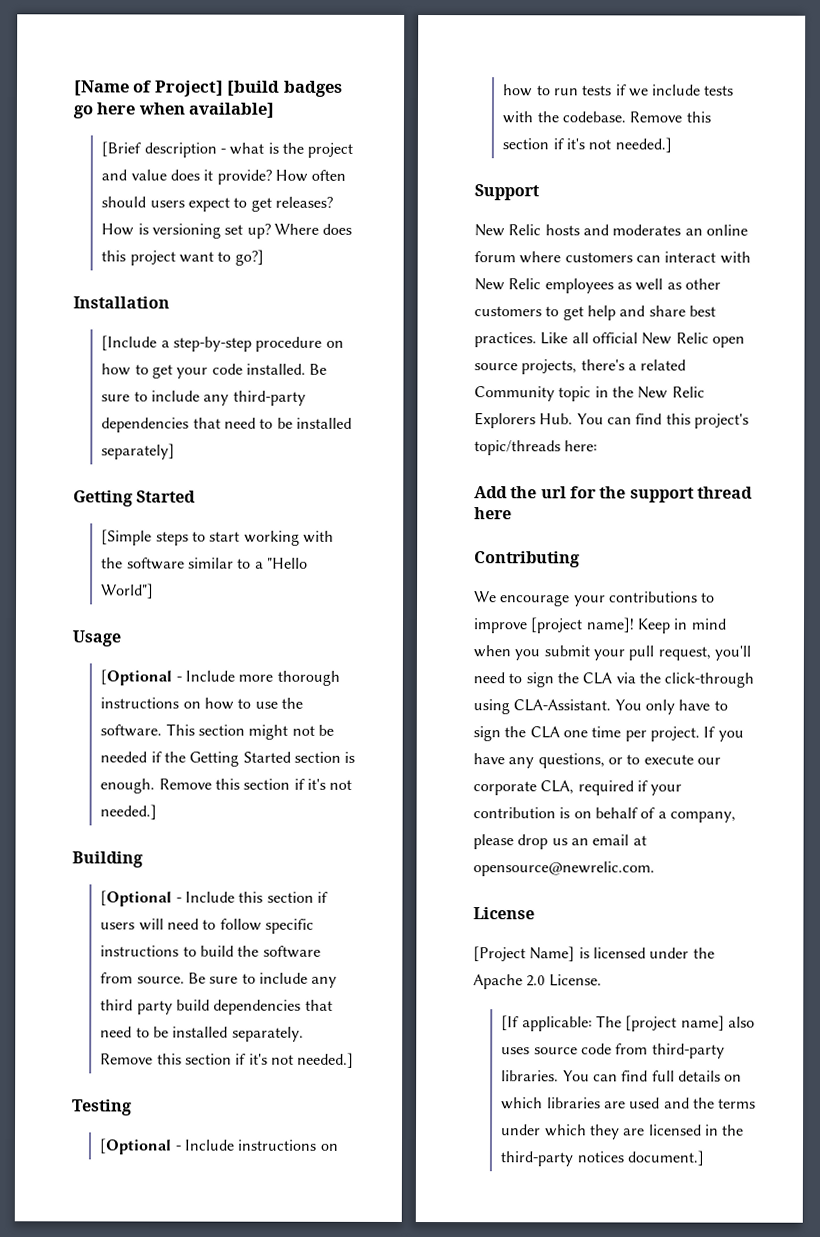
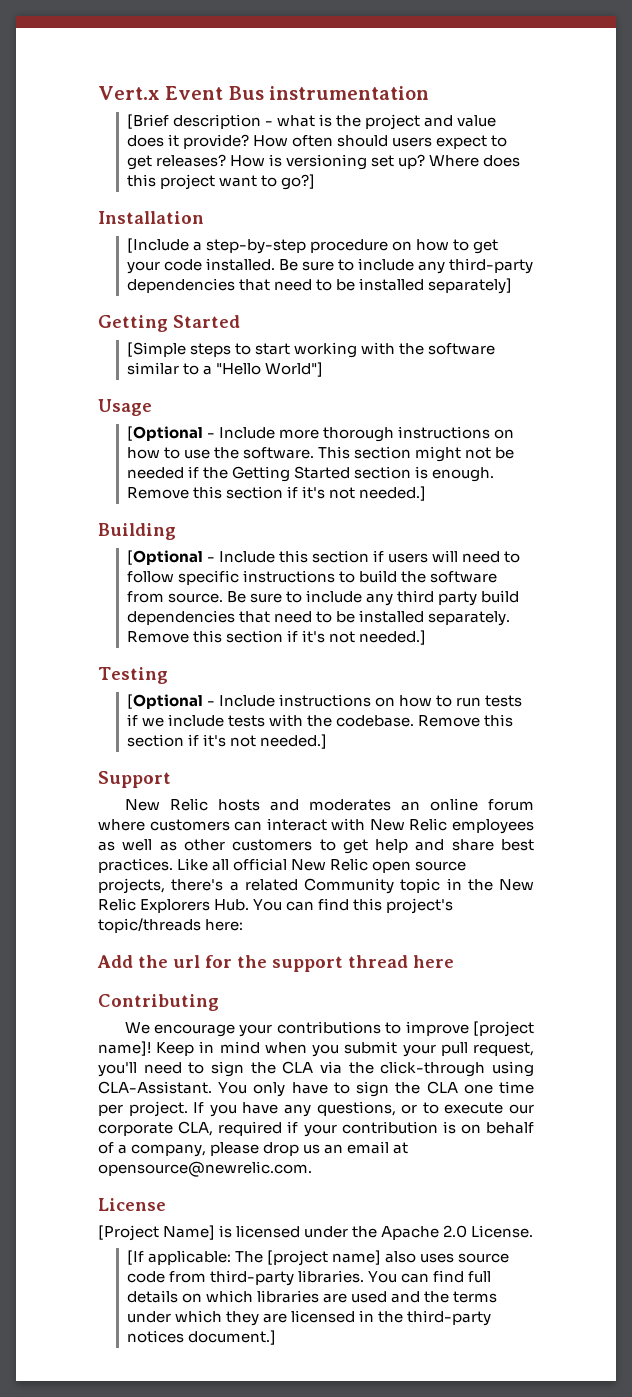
[74,80,343,97] [73,102,275,119] [Name of Project] [build badges go here when available] -> [98,86,430,100] Vert.x Event Bus instrumentation

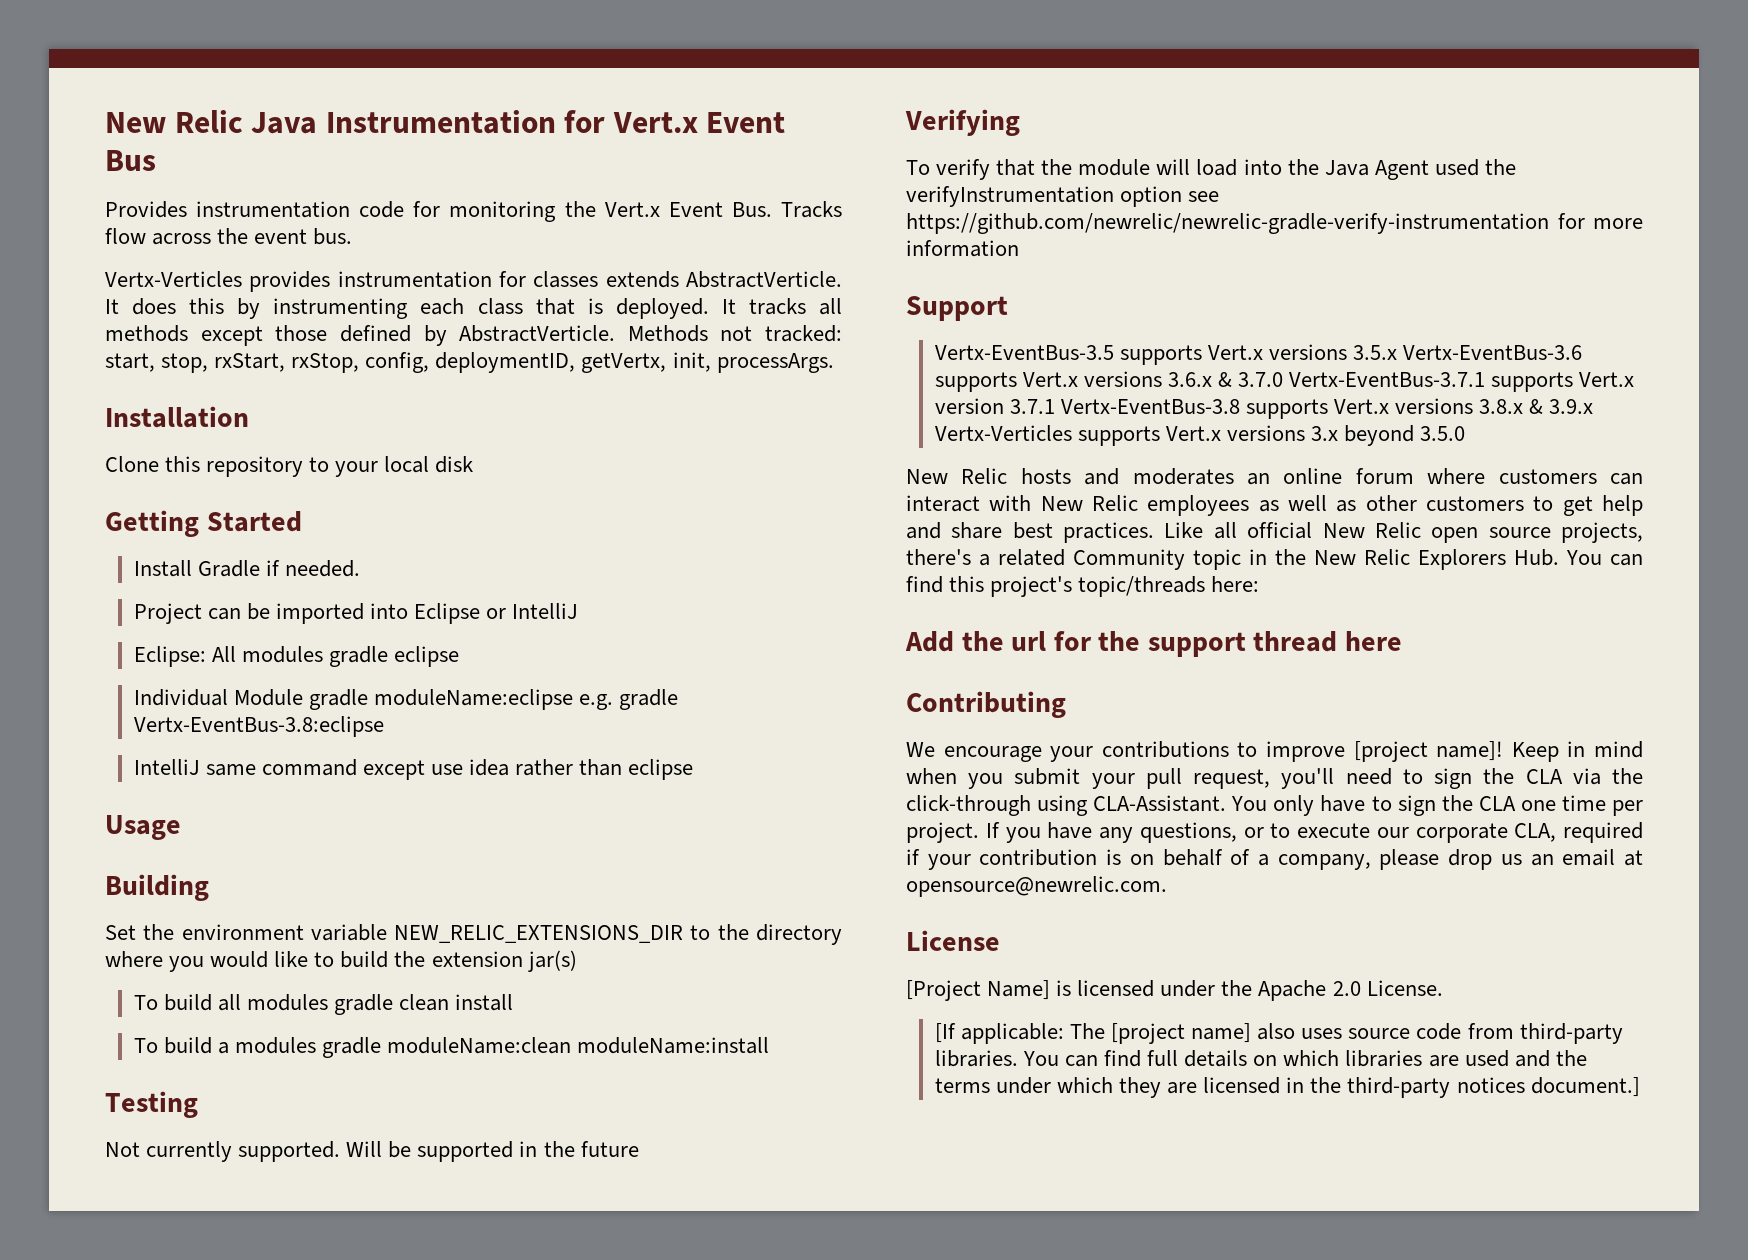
(98, 93) none -> [105,110,606,134] New Relic Java Instrumentation for
[269,86,430,100] [126,114,497,130] [126,134,508,149] [126,154,521,170] [126,174,316,190] [98,211,204,224] [126,238,499,254] [126,258,534,274] [126,278,513,294] [98,315,240,332] [126,342,496,358] [126,362,324,377] [98,399,152,416] [126,426,515,442] [126,446,515,462] [126,466,495,482] [126,486,427,501] [98,523,176,540] [126,550,521,565] [126,570,498,585] [126,590,520,606] [126,610,511,626] [126,630,427,645] [98,667,168,684] [126,694,523,709] [126,714,514,727] [126,734,328,749] [98,771,171,788] instrumentation // [Brief description - what is the project and value does it provide? How often should users expect to get releases? How is versioning set up? Where does this project want to go?] // Installation // [Include a step-by-step procedure on how to get your code installed. Be sure to include any third-party dependencies that need to be installed separately] // Getting Started // [Simple steps to start working with the software similar to a "Hello World"] // Usage // [Optional - Include more thorough instructions on how to use the software. This section might not be needed if the Getting Started section is enough. Remove this section if it's not needed.] // Building // [Optional - Include this section if users will need to follow specific instructions to build the software from source. Be sure to include any third party build dependencies that need to be installed separately. Remove this section if it's not needed.] // Testing // [Optional - Include instructions on how to run tests if we include tests with the codebase. Remove this section if it's not needed.] // Support -> [105,201,842,222] [105,228,353,245] [105,271,842,292] [105,298,843,319] [105,325,842,346] [105,352,834,373] [105,406,249,428] [105,456,474,477] [105,510,302,537] [133,560,361,577] [133,603,579,624] [133,646,460,667] [133,689,679,710] [133,716,384,737] [133,759,694,780] [105,815,181,840] [105,874,209,901] [105,924,843,945] [105,950,577,972] [133,994,514,1015] [133,1037,770,1058] [105,1091,198,1118] [105,1141,639,1162] [905,109,1020,136] [906,159,1516,180] [906,186,1220,207] [906,213,1643,234] [906,240,1019,257] [906,296,1008,321] [934,344,1583,365] [934,371,1635,392] [934,398,1594,419] [934,425,1466,446] // Provides instrumentation code for monitoring the Vert.x Event Bus. Tracks flow across the event bus. // Vertx-Verticles provides instrumentation for classes extends AbstractVerticle. It does this by instrumenting each class that is deployed. It tracks all methods except those defined by AbstractVerticle. Methods not tracked: start, stop, rxStart, rxStop, config, deploymentID, getVertx, init, processArgs. // Installation // Clone this repository to your local disk // Getting Started // Install Gradle if needed. // Project can be imported into Eclipse or IntelliJ // Eclipse: All modules gradle eclipse // Individual Module gradle moduleName:eclipse e.g. gradle Vertx-EventBus-3.8:eclipse // IntelliJ same command except use idea rather than eclipse // Usage // Building // Set the environment variable NEW_RELIC_EXTENSIONS_DIR to the directory where you would like to build the extension jar(s) // To build all modules gradle clean install // To build a modules gradle moduleName:clean moduleName:install // Testing // Not currently supported. Will be supported in the future // Verifying // To verify that the module will load into the Java Agent used the verifyInstrumentation option see https://github.com/newrelic/newrelic-gradle-verify-instrumentation for more information // Support // Vertx-EventBus-3.5 supports Vert.x versions 3.5.x Vertx-EventBus-3.6 supports Vert.x versions 3.6.x & 3.7.0 Vertx-EventBus-3.7.1 supports Vert.x version 3.7.1 Vertx-EventBus-3.8 supports Vert.x versions 3.8.x & 3.9.x Vertx-Verticles supports Vert.x versions 3.x beyond 3.5.0

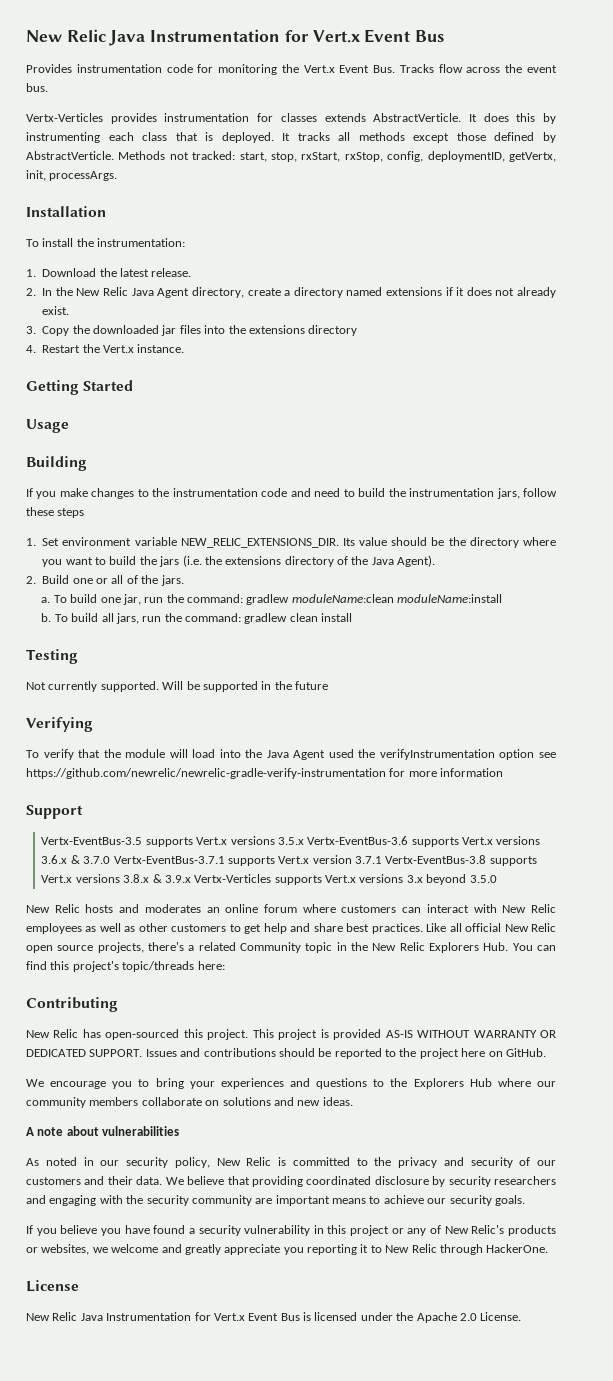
[105,456,474,477] [105,510,302,537] [133,560,361,577] [133,603,579,624] [133,646,460,667] [133,689,679,710] [133,716,384,737] [133,759,694,780] [105,815,181,840] [105,874,209,901] [105,924,711,943] Clone this repository to your local disk // Getting Started // Install Gradle if needed. // Project can be imported into Eclipse or IntelliJ // Eclipse: All modules gradle eclipse // Individual Module gradle moduleName:eclipse e.g. gradle Vertx-EventBus-3.8:eclipse // IntelliJ same command except use idea rather than eclipse // Usage // Building // Set the environment variable NEW_RELIC_EXTENSIONS_DIR to -> [26,238,186,247] [26,268,192,277] [26,287,556,298] [42,306,70,315] [26,325,358,336] [26,344,185,353] [26,380,134,395] [26,419,69,433] [26,456,87,471] [26,488,557,499] [26,507,85,518] [26,537,445,548] To install the instrumentation: // 1. Download the latest release. // 2. In the New Relic Java Agent directory, create a directory named extensions if it does not already exist. // 3. Copy the downloaded jar files into the extensions directory // 4. Restart the Vert.x instance. // Getting Started // Usage // Building // If you make changes to the instrumentation code and need to build the instrumentation jars, follow these steps // 1. Set environment variable NEW_RELIC_EXTENSIONS_DIR. Its value should be
[210,950,577,972] [133,994,514,1015] [133,1037,770,1058] would like to build the extension jar(s) // To build all modules gradle clean install // To build a modules gradle moduleName:clean moduleName:install -> [65,555,436,567] [26,575,184,586] [41,594,503,605] [41,613,353,624] want to build the jars (i.e. the extensions directory of the Java Agent). // 2. Build one or all of the jars. // a. To build one jar, run the command: gradlew moduleName:clean moduleName:install // b. To build all jars, run the command: gradlew clean install
[905,631,1338,657] Add the url for the support thread -> [26,997,118,1012] [26,1029,556,1040] [26,1048,459,1059] Contributing // New Relic has open-sourced this project. This project is provided AS-IS WITHOUT WARRANTY OR DEDICATED SUPPORT. Issues and contributions should be reported to the project
[906,691,1066,718] // Contributing -> [488,1048,546,1057] on GitHub.
[1050,741,1643,762] [906,768,1644,789] [906,795,1643,816] [906,822,1643,843] [906,849,1643,870] [906,876,1167,897] [906,930,1000,951] [906,980,1051,1001] your contributions to improve [project name]! Keep in mind when you submit your pull request, you'll need to sign the CLA via the click-through using CLA-Assistant. You only have to sign the CLA one time per project. If you have any questions, or to execute our corporate CLA, required if your contribution is on behalf of a company, please drop us an email at opensource@newrelic.com. // License // [Project Name] -> [112,1078,557,1089] [26,1097,353,1108] [26,1126,180,1136] [26,1157,556,1168] [26,1176,556,1187] [26,1195,525,1206] [26,1225,556,1236] [26,1244,549,1255] [26,1280,79,1292] [26,1312,300,1321] you to bring your experiences and questions to the Explorers Hub where our community members collaborate on solutions and new ideas. // A note about vulnerabilities // As noted in our security policy, New Relic is committed to the privacy and security of our customers and their data. We believe that providing coordinated disclosure by security researchers and engaging with the security community are important means to achieve our security goals. // If you believe you have found a security vulnerability in this project or any of New Relic's products or websites, we welcome and greatly appreciate you reporting it to New Relic through HackerOne. // License // New Relic Java Instrumentation for Vert.x Event Bus
[934,1023,1623,1044] [934,1050,1587,1067] [934,1077,1640,1098] // [If applicable: The [project name] also uses source code from third-party libraries. You can find full details on which libraries are used and the terms under which they are licensed in the third-party notices document.] -> (522, 1316) none

